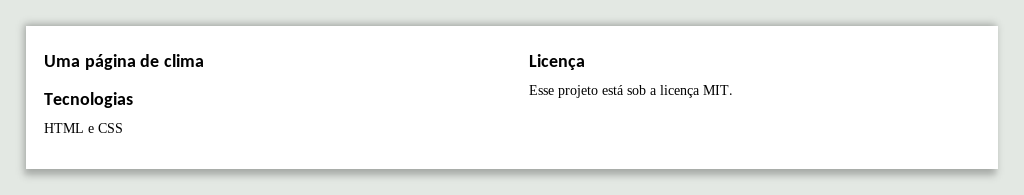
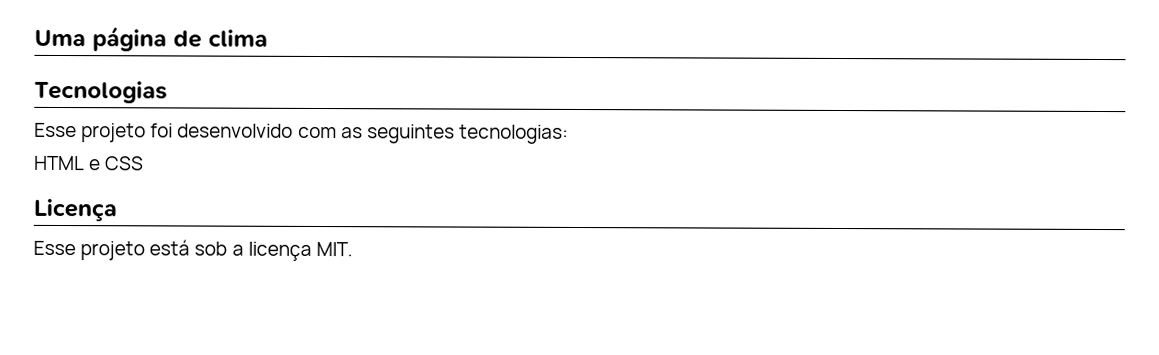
(133, 100) none -> [34,122,569,144] // Esse projeto foi desenvolvido com as seguintes tecnologias:

